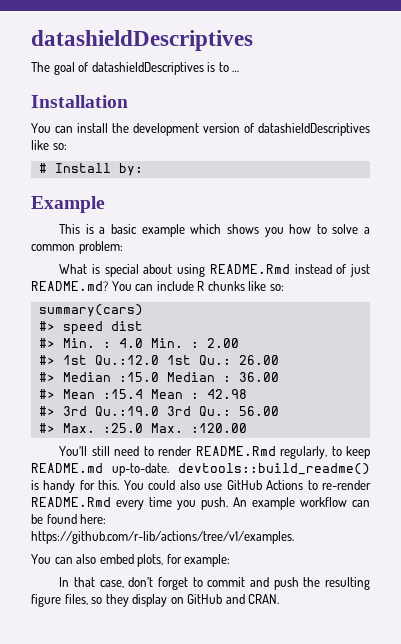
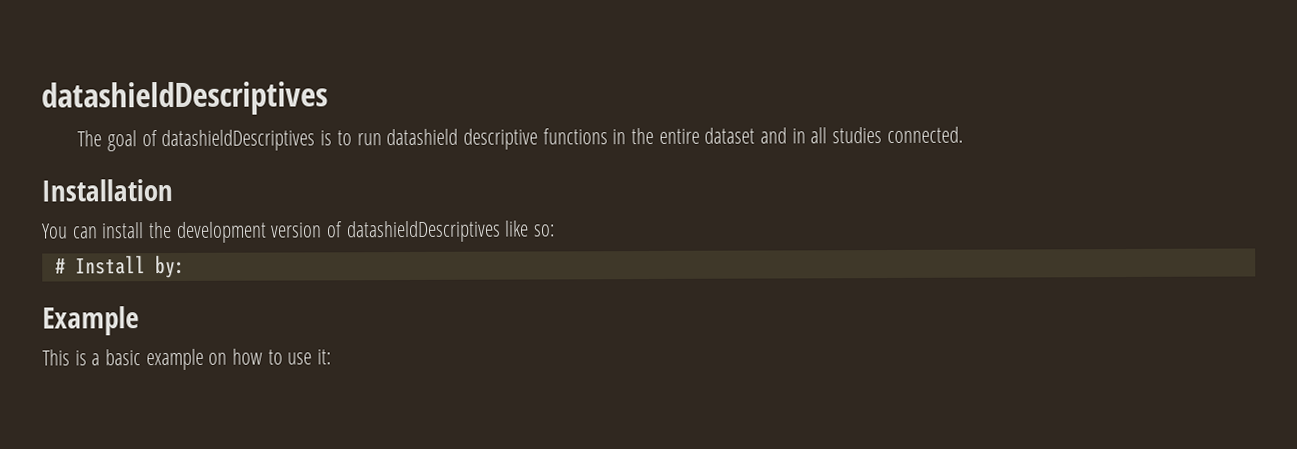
[232,70,240,72] … -> [356,126,963,150] run datashield descriptive functions in the entire dataset and in all studies connected.
[190,224,370,237] [31,241,123,254] [59,264,371,277] [31,281,284,291] [38,304,143,317] [38,321,143,335] [38,338,239,348] [38,355,279,365] [38,372,279,382] [38,389,247,399] [38,406,279,416] [38,423,247,433] [59,446,371,459] [31,463,370,476] [31,480,371,493] [31,497,370,510] [31,514,107,524] [31,531,294,544] [31,554,231,567] [59,577,370,590] [31,594,280,607] which shows you how to solve a common problem: // What is special about using README.Rmd instead of just README.md? You can include R chunks like so: // summary(cars) // #> speed dist // #> Min. : 4.0 Min. : 2.00 // #> 1st Qu.:12.0 1st Qu.: 26.00 // #> Median :15.0 Median : 36.00 // #> Mean :15.4 Mean : 42.98 // #> 3rd Qu.:19.0 3rd Qu.: 56.00 // #> Max. :25.0 Max. :120.00 // You’ll still need to render README.Rmd regularly, to keep README.md up-to-date. devtools::build_readme() is handy for this. You could also use GitHub Actions to re-render README.Rmd every time you push. An example workflow can be found here: https://github.com/r-lib/actions/tree/v1/examples. // You can also embed plots, for example: // In that case, don’t forget to commit and push the resulting figure files, so they display on GitHub and CRAN. -> [208,348,332,365] on how to use it:

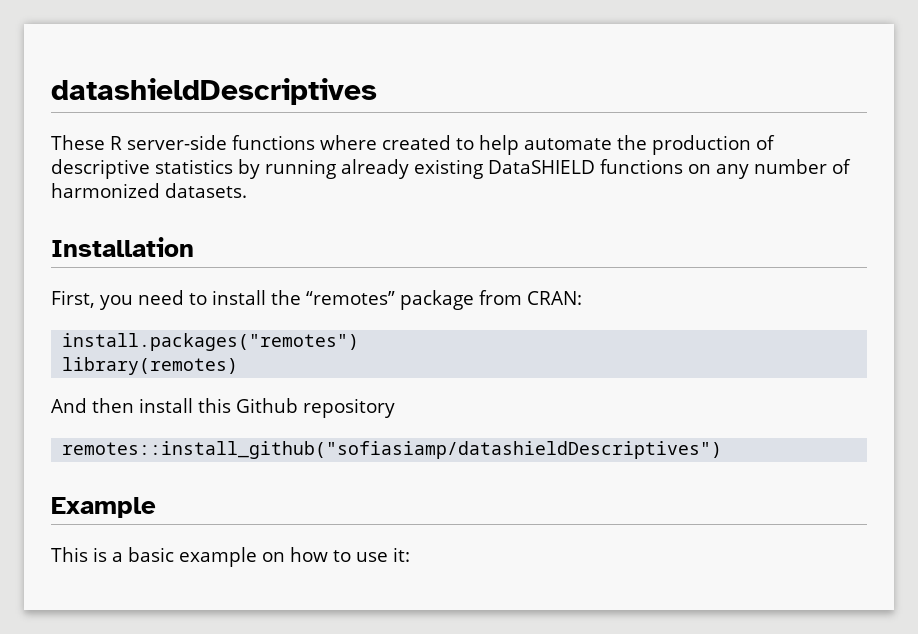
[77,126,963,152] [41,178,173,202] [41,220,556,243] [54,254,186,279] The goal of datashieldDescriptives is to run datashield descriptive functions in the entire dataset and in all studies connected. // Installation // You can install the development version of datashieldDescriptives like so: // # Install by: -> [51,135,775,155] [51,159,851,179] [51,183,247,198] [51,237,194,257] [51,290,582,310] [62,333,360,351] [62,357,239,375] [51,398,395,418] [62,441,723,459] These R server-side functions where created to help automate the production of descriptive statistics by running already existing DataSHIELD functions on any number of harmonized datasets. // Installation // First, you need to install the “remotes” package from CRAN: // install.packages("remotes") // library(remotes) // And then install this Github repository // remotes::install_github("sofiasiamp/datashieldDescriptives")

